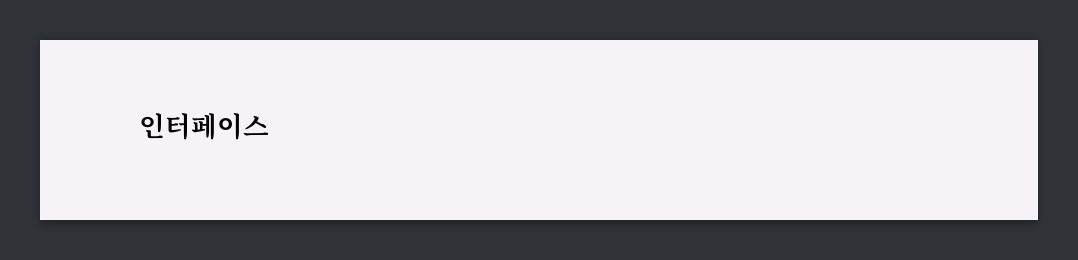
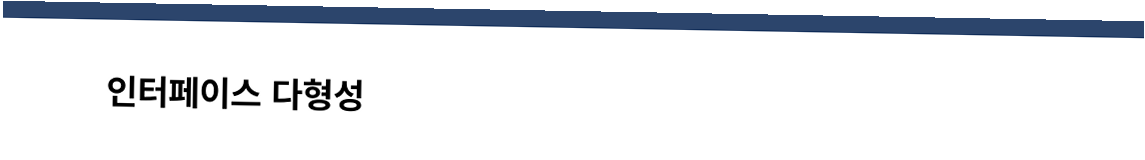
(269, 126) none -> [270,77,365,113] 다형성

